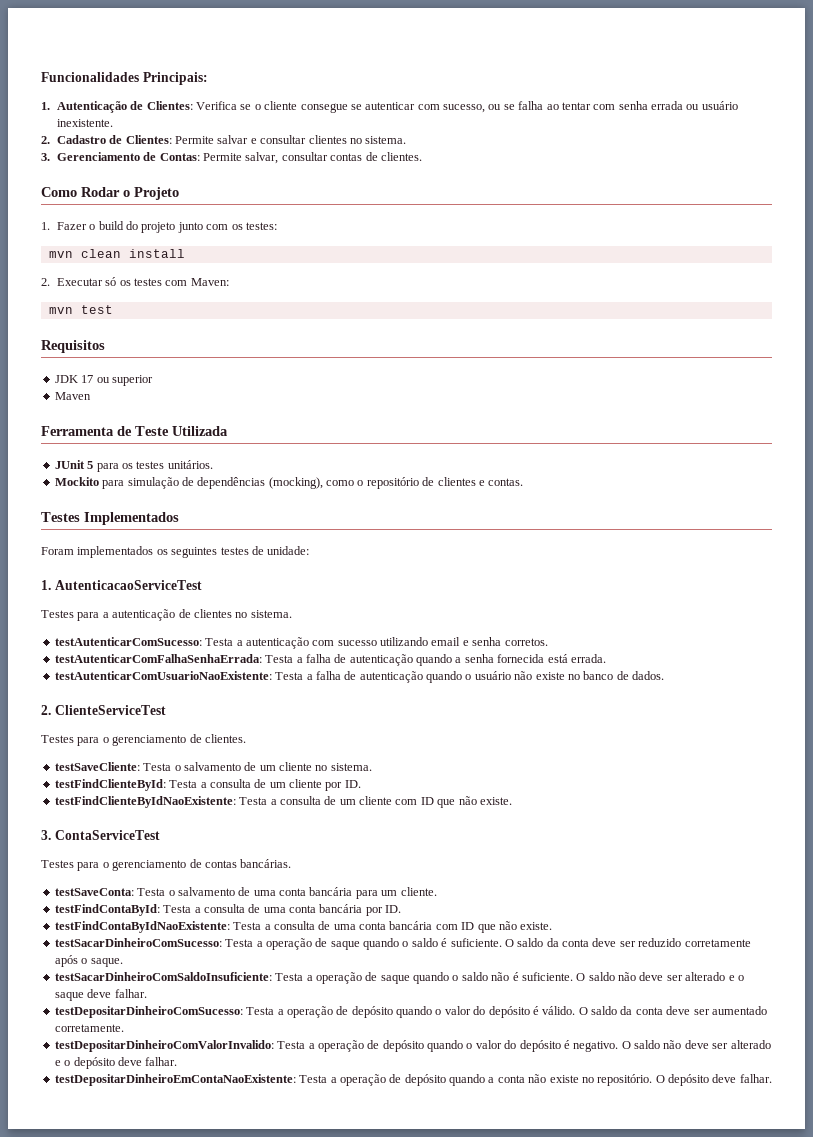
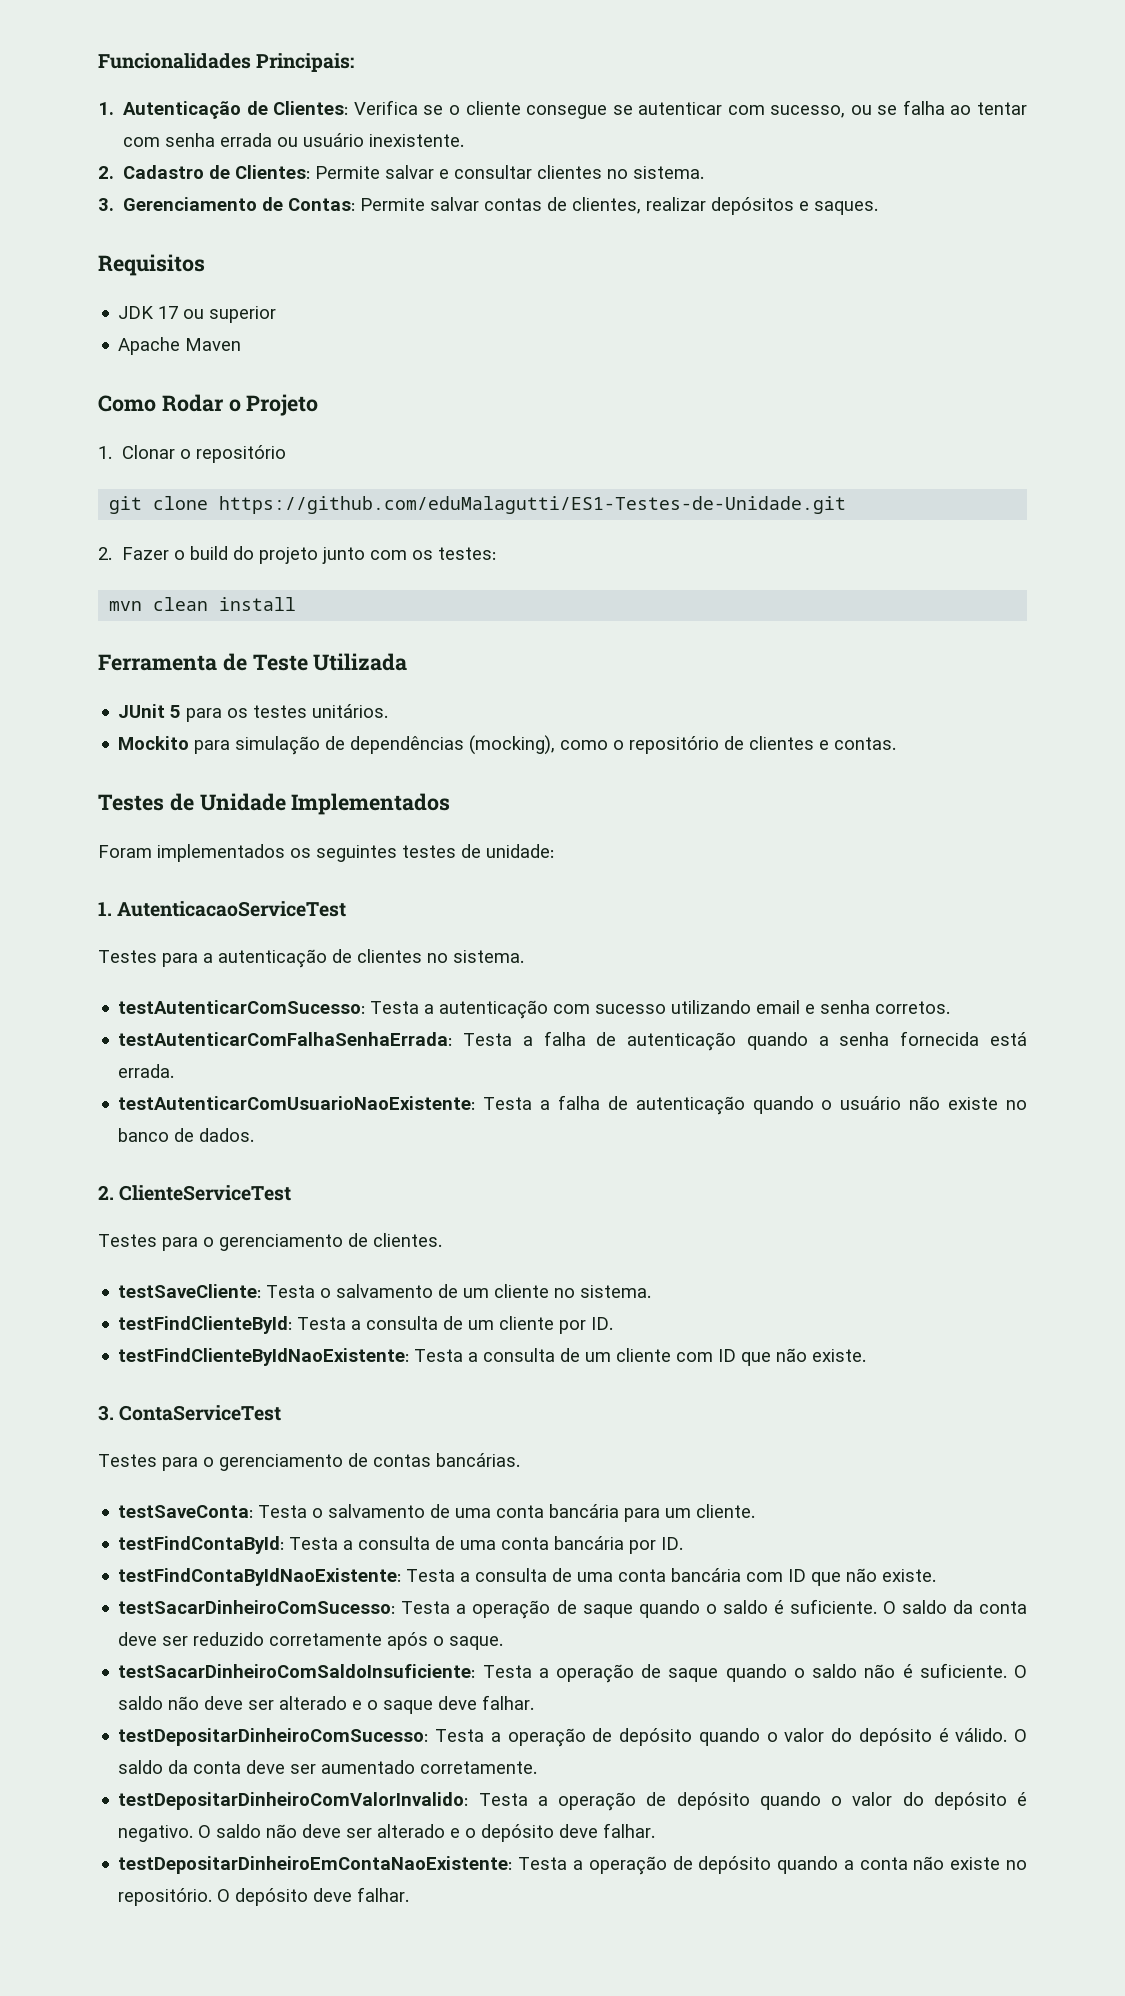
[245,152,422,164] [41,187,179,200] [41,222,50,230] salvar, consultar contas de clientes. // Como Rodar o Projeto // 1. -> [430,197,879,215] [98,254,205,276] [118,306,277,323] [118,337,242,355] [98,394,319,416] [98,445,286,463] [109,496,847,514] [98,547,112,560] salvar contas de clientes, realizar depósitos e saques. // Requisitos // JDK 17 ou superior // Apache Maven // Como Rodar o Projeto // 1. Clonar o repositório // git clone https://github.com/eduMalagutti/ES1-Testes-de-Unidade.git // 2.
[41,277,229,286] [48,305,113,314] [41,340,105,353] [54,375,153,386] [54,392,91,400] // 2. Executar só os testes com Maven: // mvn test // Requisitos // JDK 17 ou superior // Maven -> (297, 604) none
(80, 517) none -> [169,793,286,811] de Unidade

